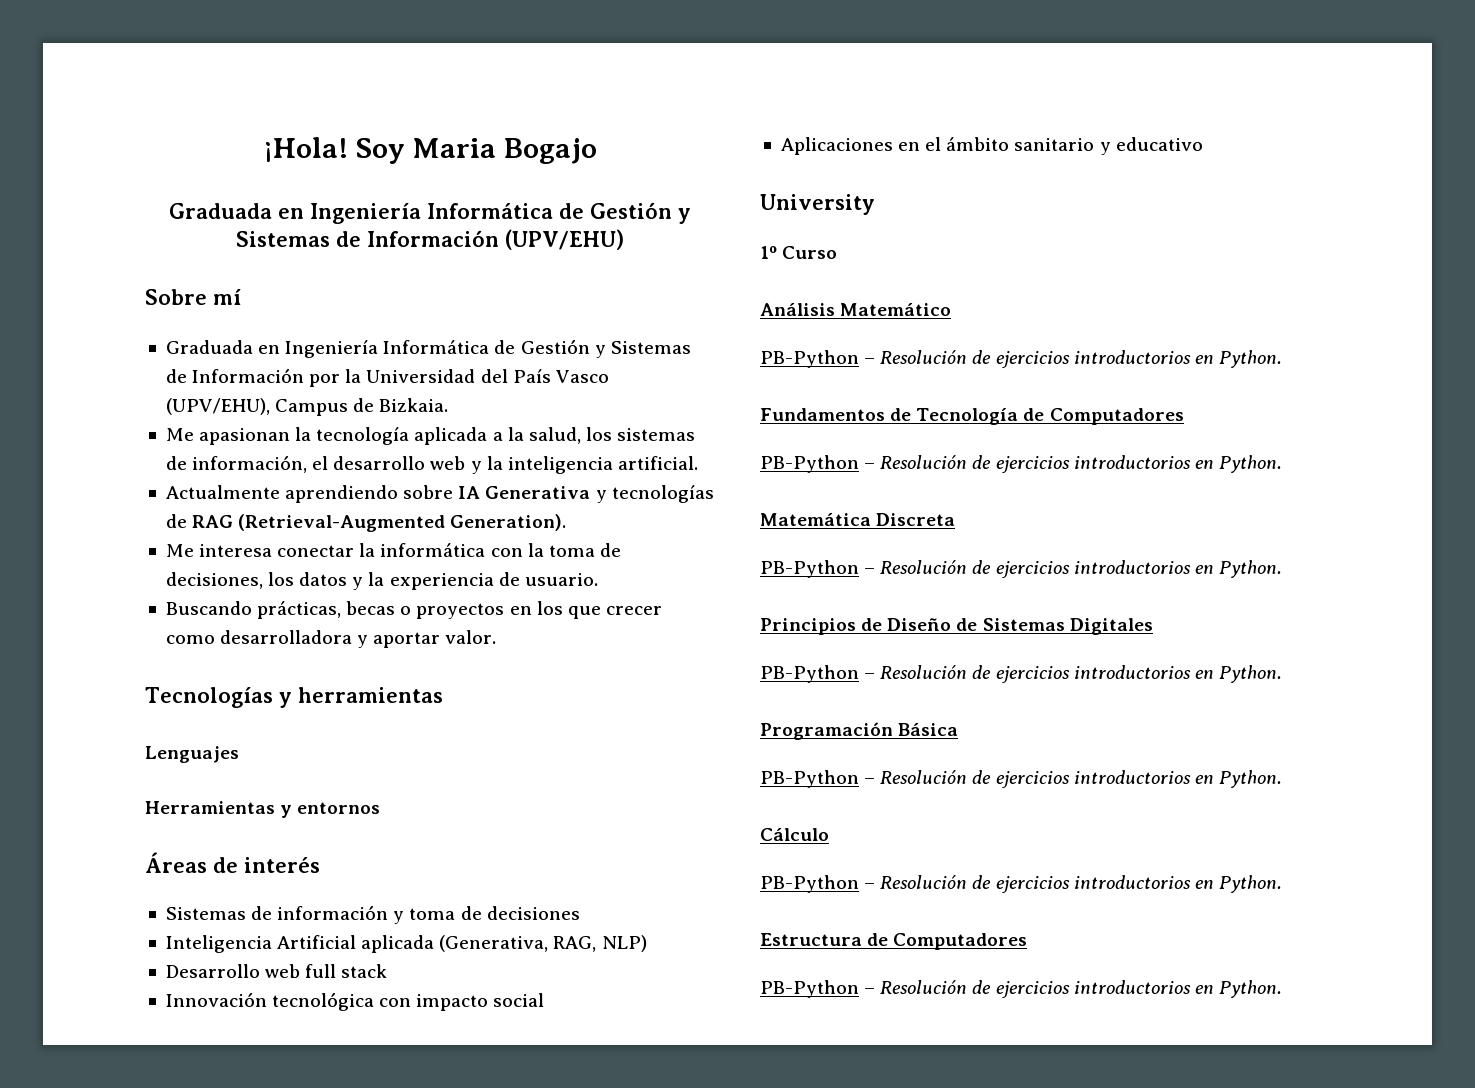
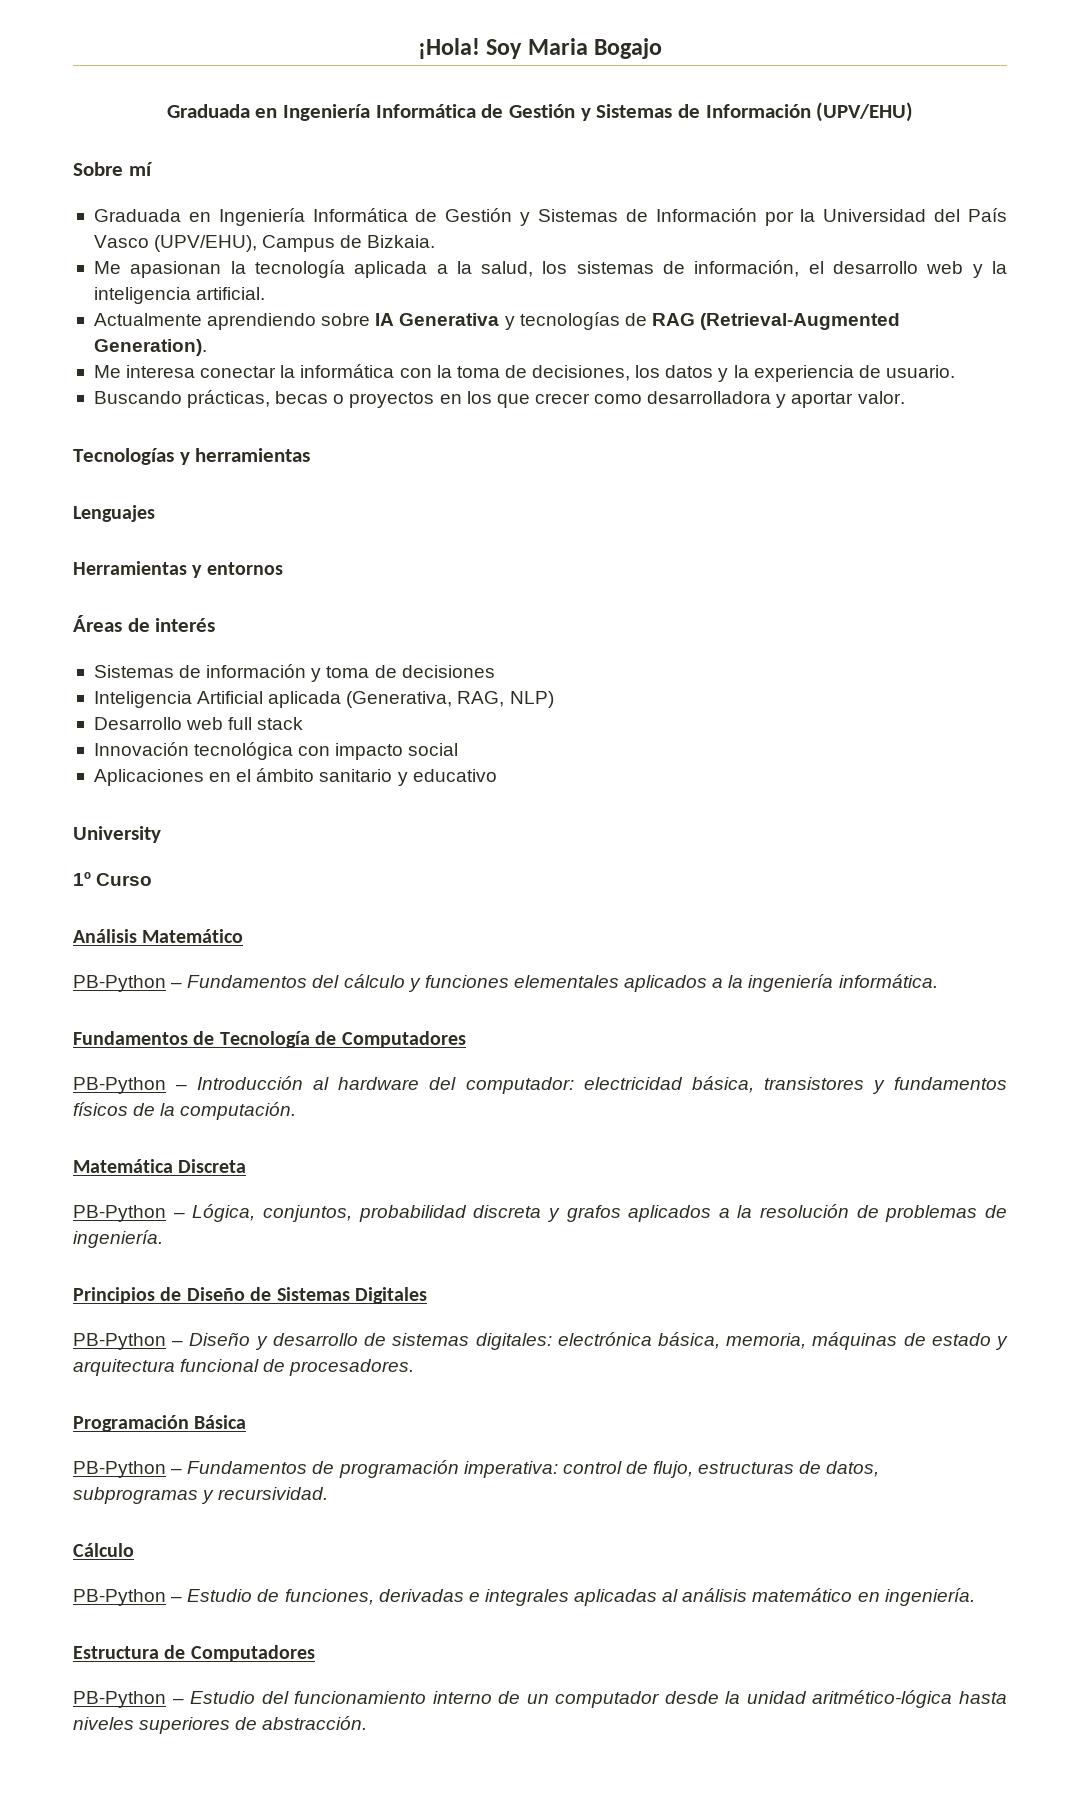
[880,350,1282,368] Resolución de ejercicios introductorios en Python. -> [187,974,938,992] Fundamentos del cálculo y funciones elementales aplicados a la ingeniería informática.
[880,455,1282,473] [760,512,956,526] [760,560,1282,578] Resolución de ejercicios introductorios en Python. // Matemática Discreta // PB-Python – Resolución de ejercicios introductorios en Python. -> [197,1076,1008,1094] [73,1102,297,1120] [73,1159,247,1173] [73,1204,1007,1222] [73,1230,163,1248] Introducción al hardware del computador: electricidad básica, transistores y fundamentos físicos de la computación. // Matemática Discreta // PB-Python – Lógica, conjuntos, probabilidad discreta y grafos aplicados a la resolución de problemas de ingeniería.
[880,665,1282,683] [760,722,959,740] [760,770,1282,788] [760,827,829,841] [760,875,1282,893] Resolución de ejercicios introductorios en Python. // Programación Básica // PB-Python – Resolución de ejercicios introductorios en Python. // Cálculo // PB-Python – Resolución de ejercicios introductorios en Python. -> [189,1332,1008,1350] [73,1359,415,1376] [73,1415,247,1432] [73,1460,880,1478] [73,1487,329,1504] [73,1543,134,1557] [73,1588,975,1606] Diseño y desarrollo de sistemas digitales: electrónica básica, memoria, máquinas de estado y arquitectura funcional de procesadores. // Programación Básica // PB-Python – Fundamentos de programación imperativa: control de flujo, estructuras de datos, subprogramas y recursividad. // Cálculo // PB-Python – Estudio de funciones, derivadas e integrales aplicadas al análisis matemático en ingeniería.
[880,980,1282,998] Resolución de ejercicios introductorios en Python. -> [190,1690,1008,1708] [73,1716,368,1734] Estudio del funcionamiento interno de un computador desde la unidad aritmético-lógica hasta niveles superiores de abstracción.

